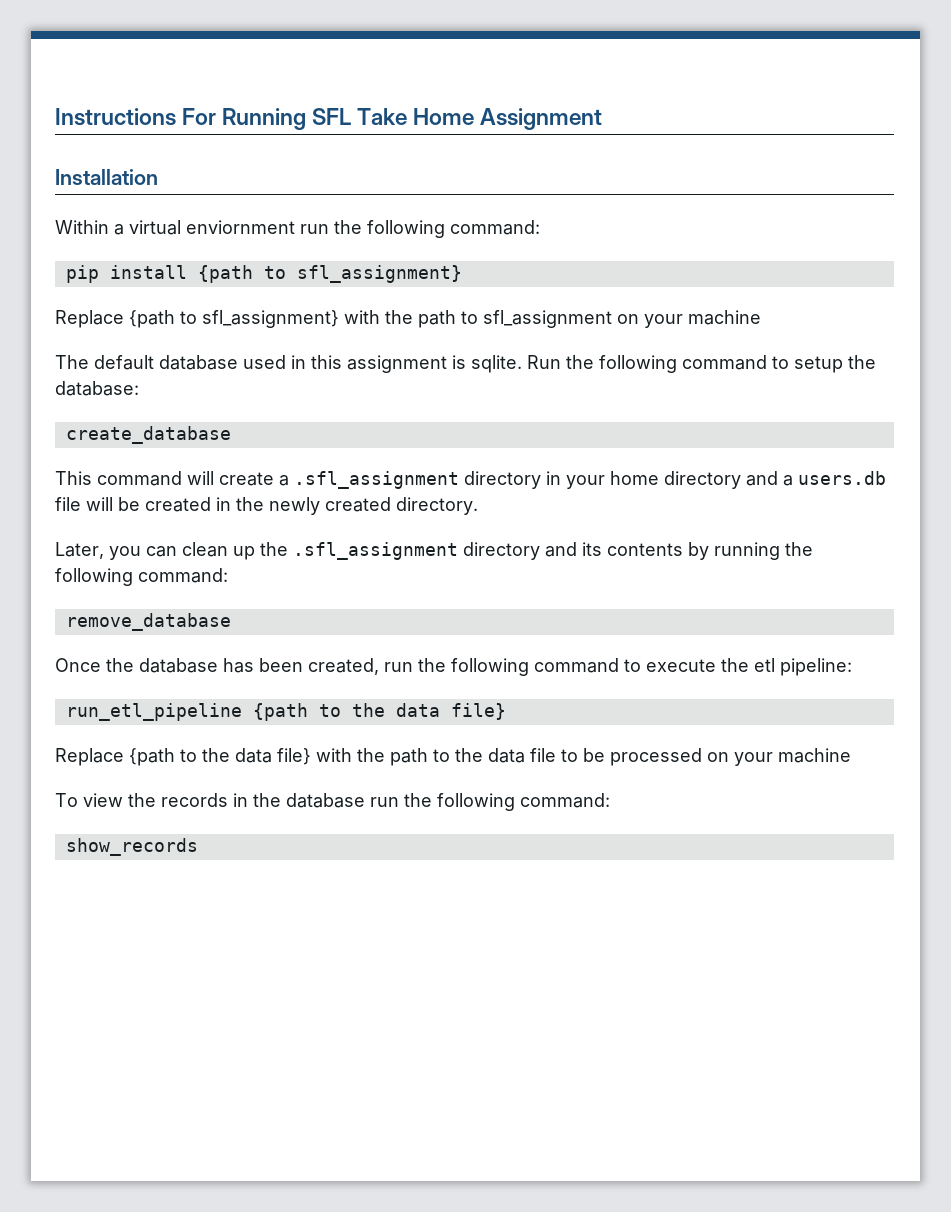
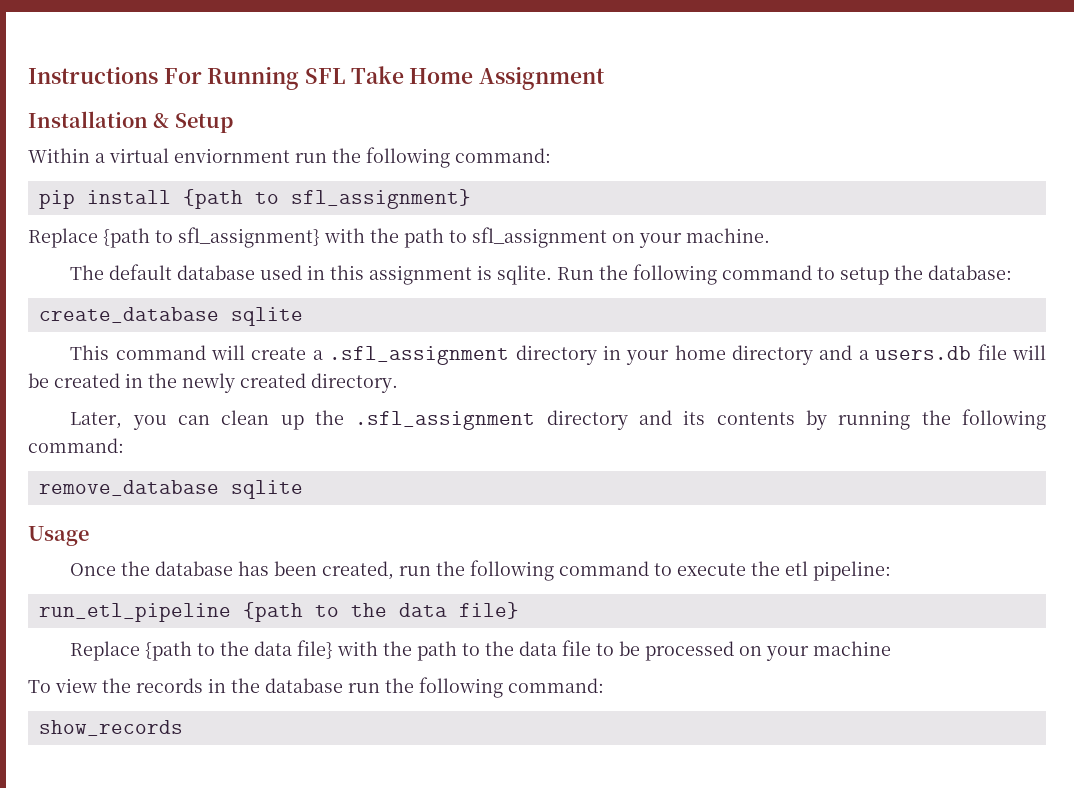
(158, 177) none -> [153,113,233,133] & Setup
[688,310,761,325] machine -> [686,228,770,243] machine.
(231, 435) none -> [230,307,303,326] sqlite
(231, 622) none -> [230,480,303,499] [28,526,89,546] sqlite // Usage

